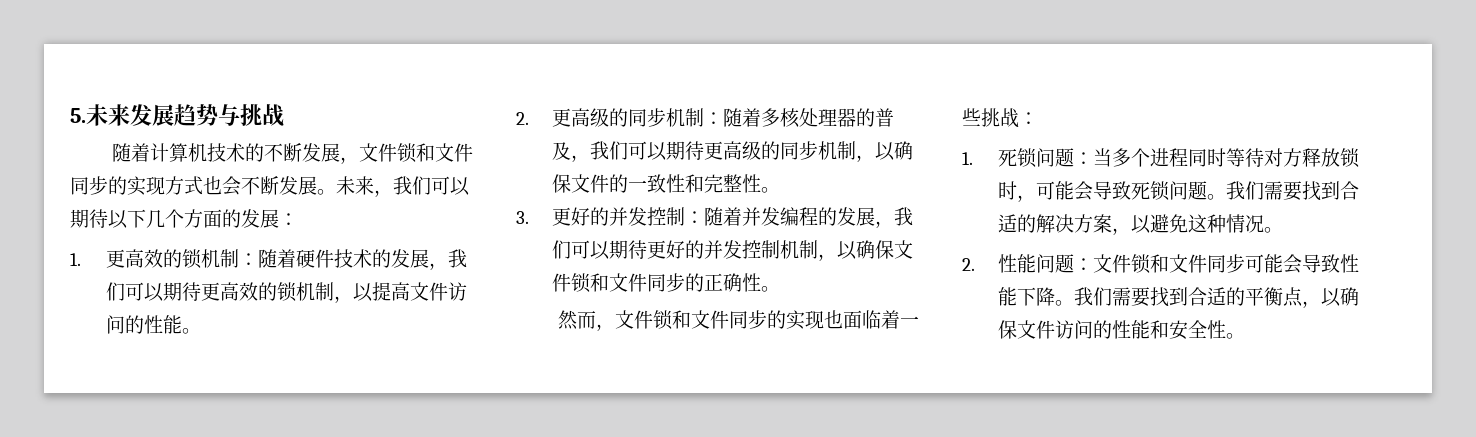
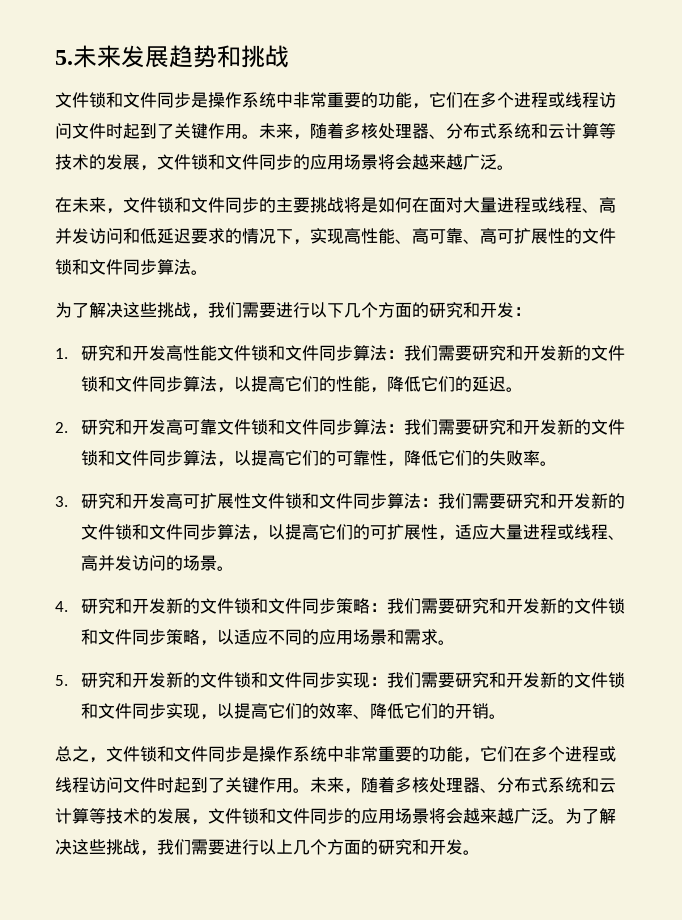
[218,104,240,126] 与 -> [217,45,241,68] 和
[112,143,474,164] [70,176,470,197] [70,209,298,229] [70,249,467,270] [105,282,467,303] [105,315,201,334] [516,108,894,128] [551,141,913,162] [551,174,780,193] [516,207,913,228] [551,240,913,261] [551,273,780,293] [558,310,920,331] [962,108,1038,128] [962,148,1360,168] [997,181,1359,202] [997,214,1283,235] [962,254,1359,274] [997,287,1359,308] [997,320,1226,340] 随着计算机技术的不断发展，文件锁和文件同步的实现方式也会不断发展。未来，我们可以期待以下几个方面的发展： // 1.更高效的锁机制：随着硬件技术的发展，我们可以期待更高效的锁机制，以提高文件访问的性能。 // 2.更高级的同步机制：随着多核处理器的普及，我们可以期待更高级的同步机制，以确保文件的一致性和完整性。 // 3.更好的并发控制：随着并发编程的发展，我们可以期待更好的并发控制机制，以确保文件锁和文件同步的正确性。 // 然而，文件锁和文件同步的实现也面临着一些挑战： // 1.死锁问题：当多个进程同时等待对方释放锁时，可能会导致死锁问题。我们需要找到合适的解决方案，以避免这种情况。 // 2.性能问题：文件锁和文件同步可能会导致性能下降。我们需要找到合适的平衡点，以确保文件访问的性能和安全性 -> [55,92,616,109] [55,123,616,140] [55,154,514,171] [55,197,616,214] [55,228,616,245] [55,259,208,275] [55,302,531,319] [55,345,626,361] [81,376,524,393] [55,419,626,435] [81,450,558,467] [55,493,626,509] [81,524,626,541] [81,555,235,571] [55,598,626,614] [81,629,456,646] [55,672,626,688] [81,703,507,720] [55,746,616,763] [55,777,616,794] [55,808,616,825] [55,839,463,856] 文件锁和文件同步是操作系统中非常重要的功能，它们在多个进程或线程访问文件时起到了关键作用。未来，随着多核处理器、分布式系统和云计算等技术的发展，文件锁和文件同步的应用场景将会越来越广泛。 // 在未来，文件锁和文件同步的主要挑战将是如何在面对大量进程或线程、高并发访问和低延迟要求的情况下，实现高性能、高可靠、高可扩展性的文件锁和文件同步算法。 // 为了解决这些挑战，我们需要进行以下几个方面的研究和开发： // 1.研究和开发高性能文件锁和文件同步算法：我们需要研究和开发新的文件锁和文件同步算法，以提高它们的性能，降低它们的延迟。 // 2.研究和开发高可靠文件锁和文件同步算法：我们需要研究和开发新的文件锁和文件同步算法，以提高它们的可靠性，降低它们的失败率。 // 3.研究和开发高可扩展性文件锁和文件同步算法：我们需要研究和开发新的文件锁和文件同步算法，以提高它们的可扩展性，适应大量进程或线程、高并发访问的场景。 // 4.研究和开发新的文件锁和文件同步策略：我们需要研究和开发新的文件锁和文件同步策略，以适应不同的应用场景和需求。 // 5.研究和开发新的文件锁和文件同步实现：我们需要研究和开发新的文件锁和文件同步实现，以提高它们的效率、降低它们的开销。 // 总之，文件锁和文件同步是操作系统中非常重要的功能，它们在多个进程或线程访问文件时起到了关键作用。未来，随着多核处理器、分布式系统和云计算等技术的发展，文件锁和文件同步的应用场景将会越来越广泛。为了解决这些挑战，我们需要进行以上几个方面的研究和开发

